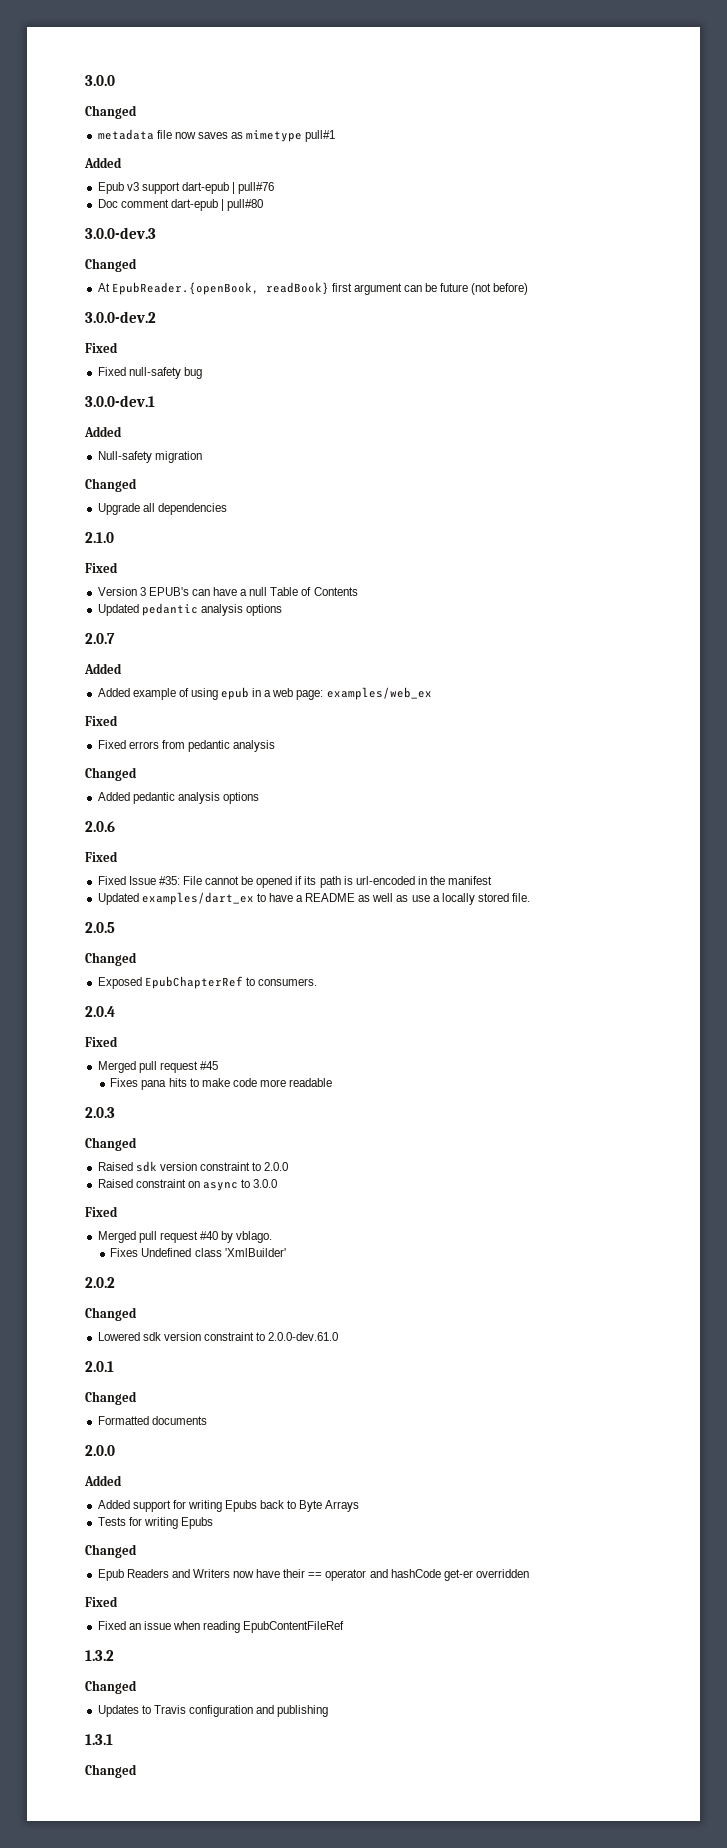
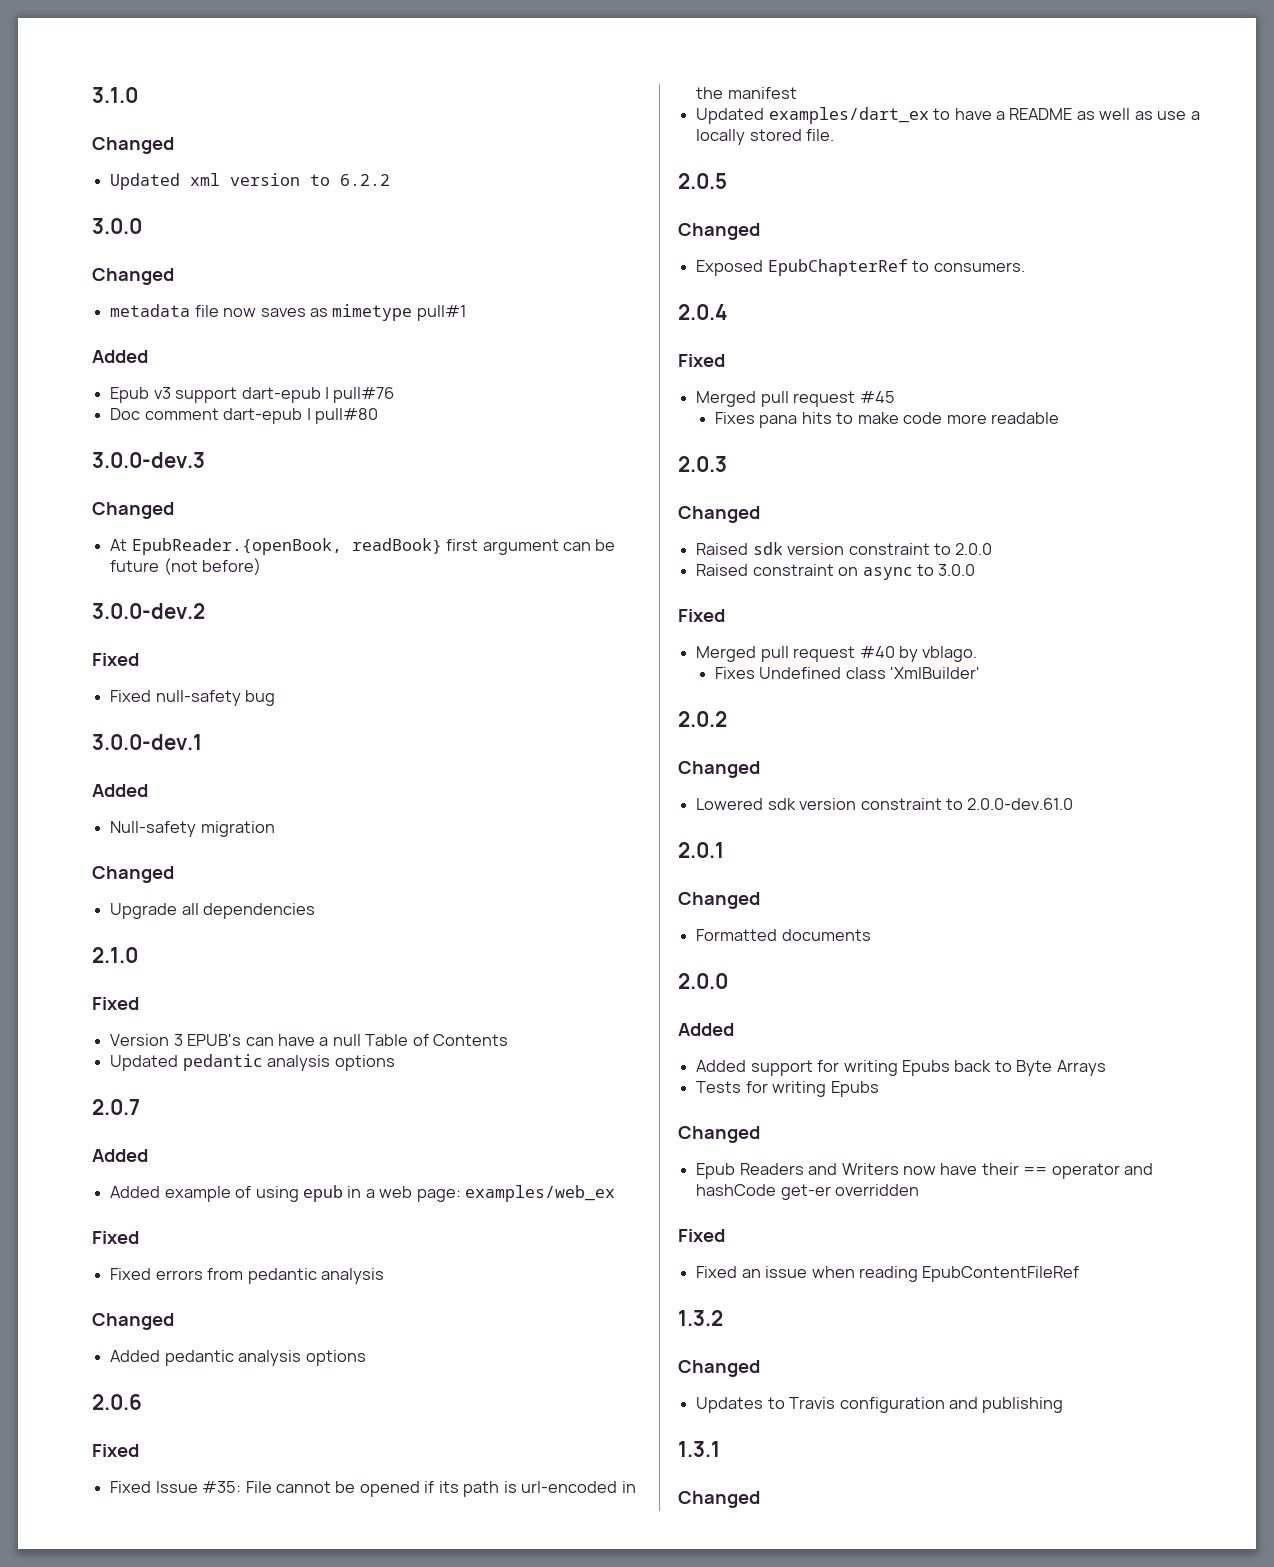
(85, 80) none -> [92,87,138,103] [92,137,174,154] [110,173,391,190] 3.1.0 // Changed // Updated xml version to 6.2.2 //

